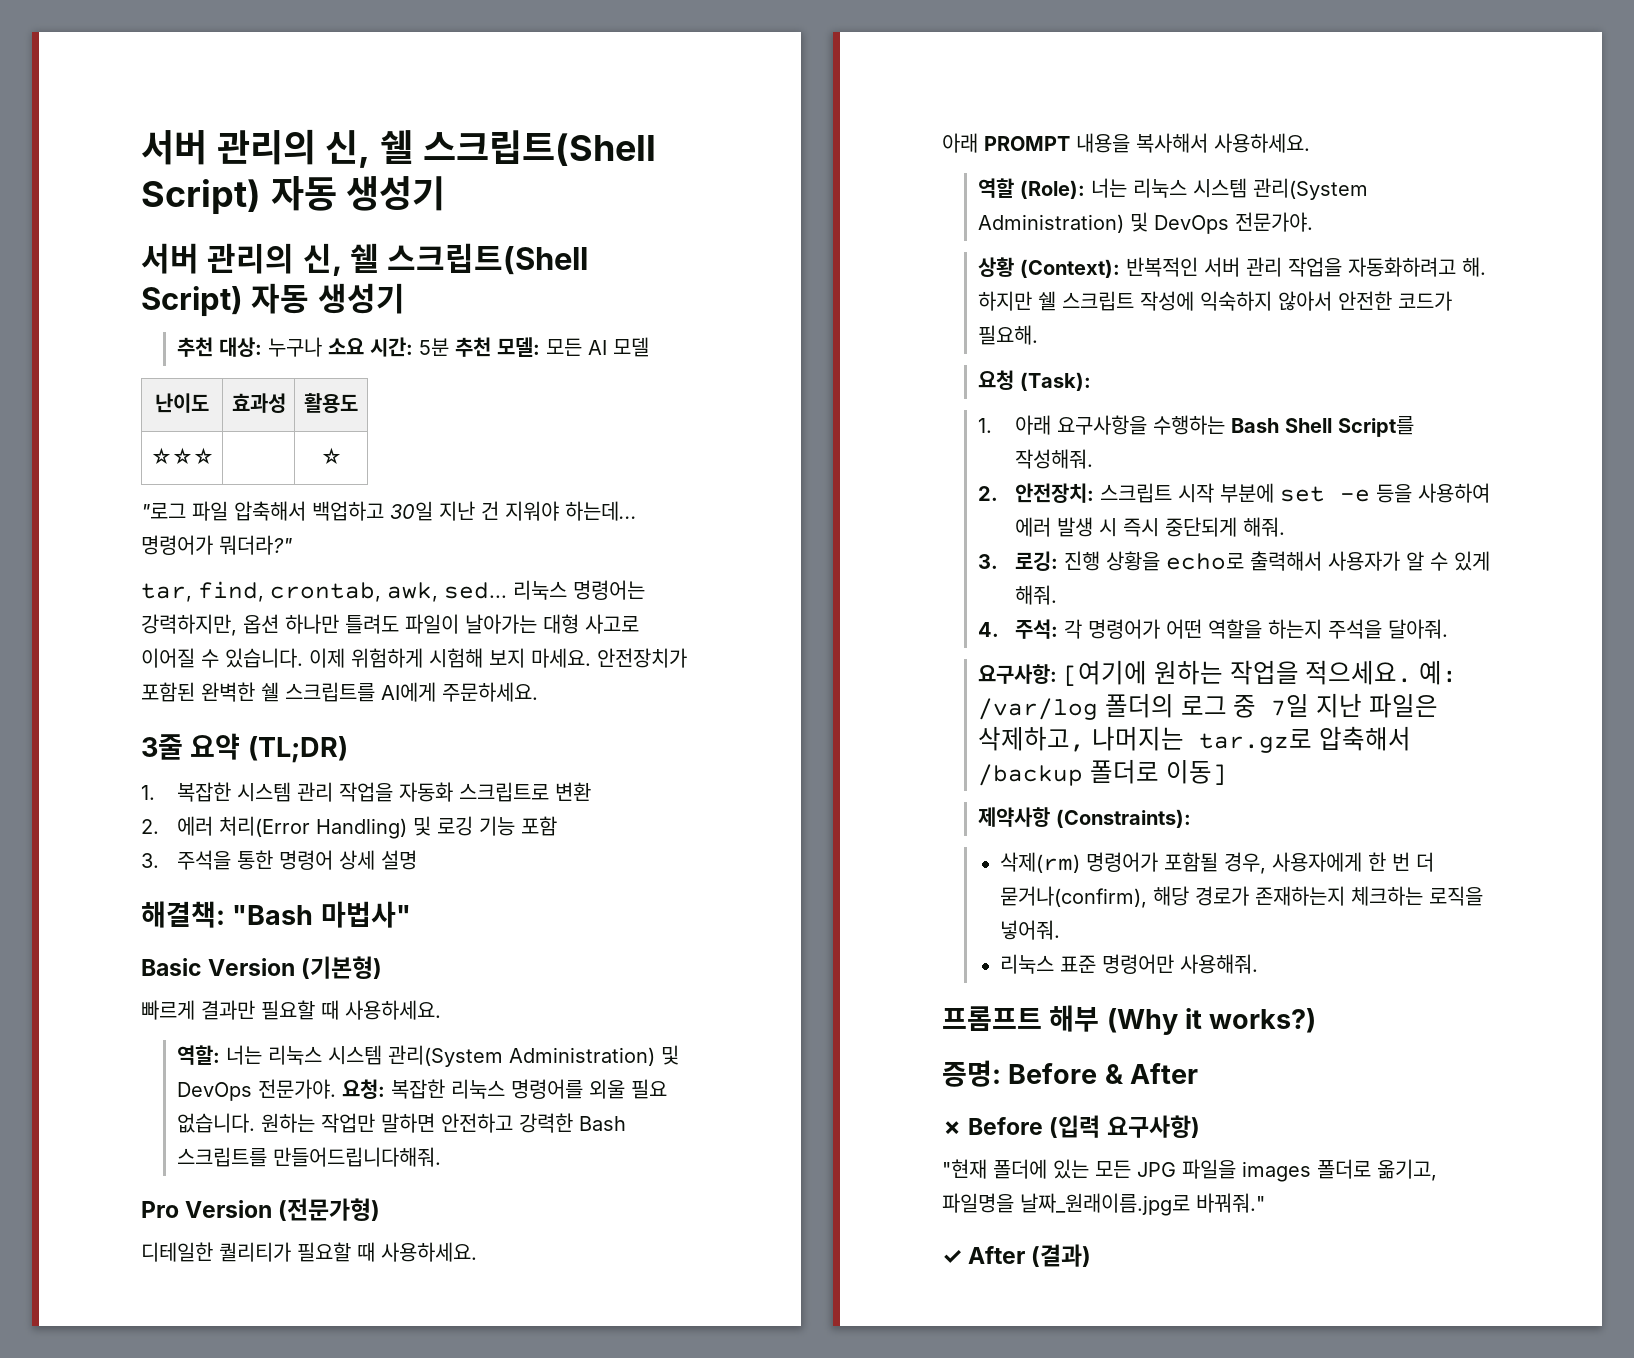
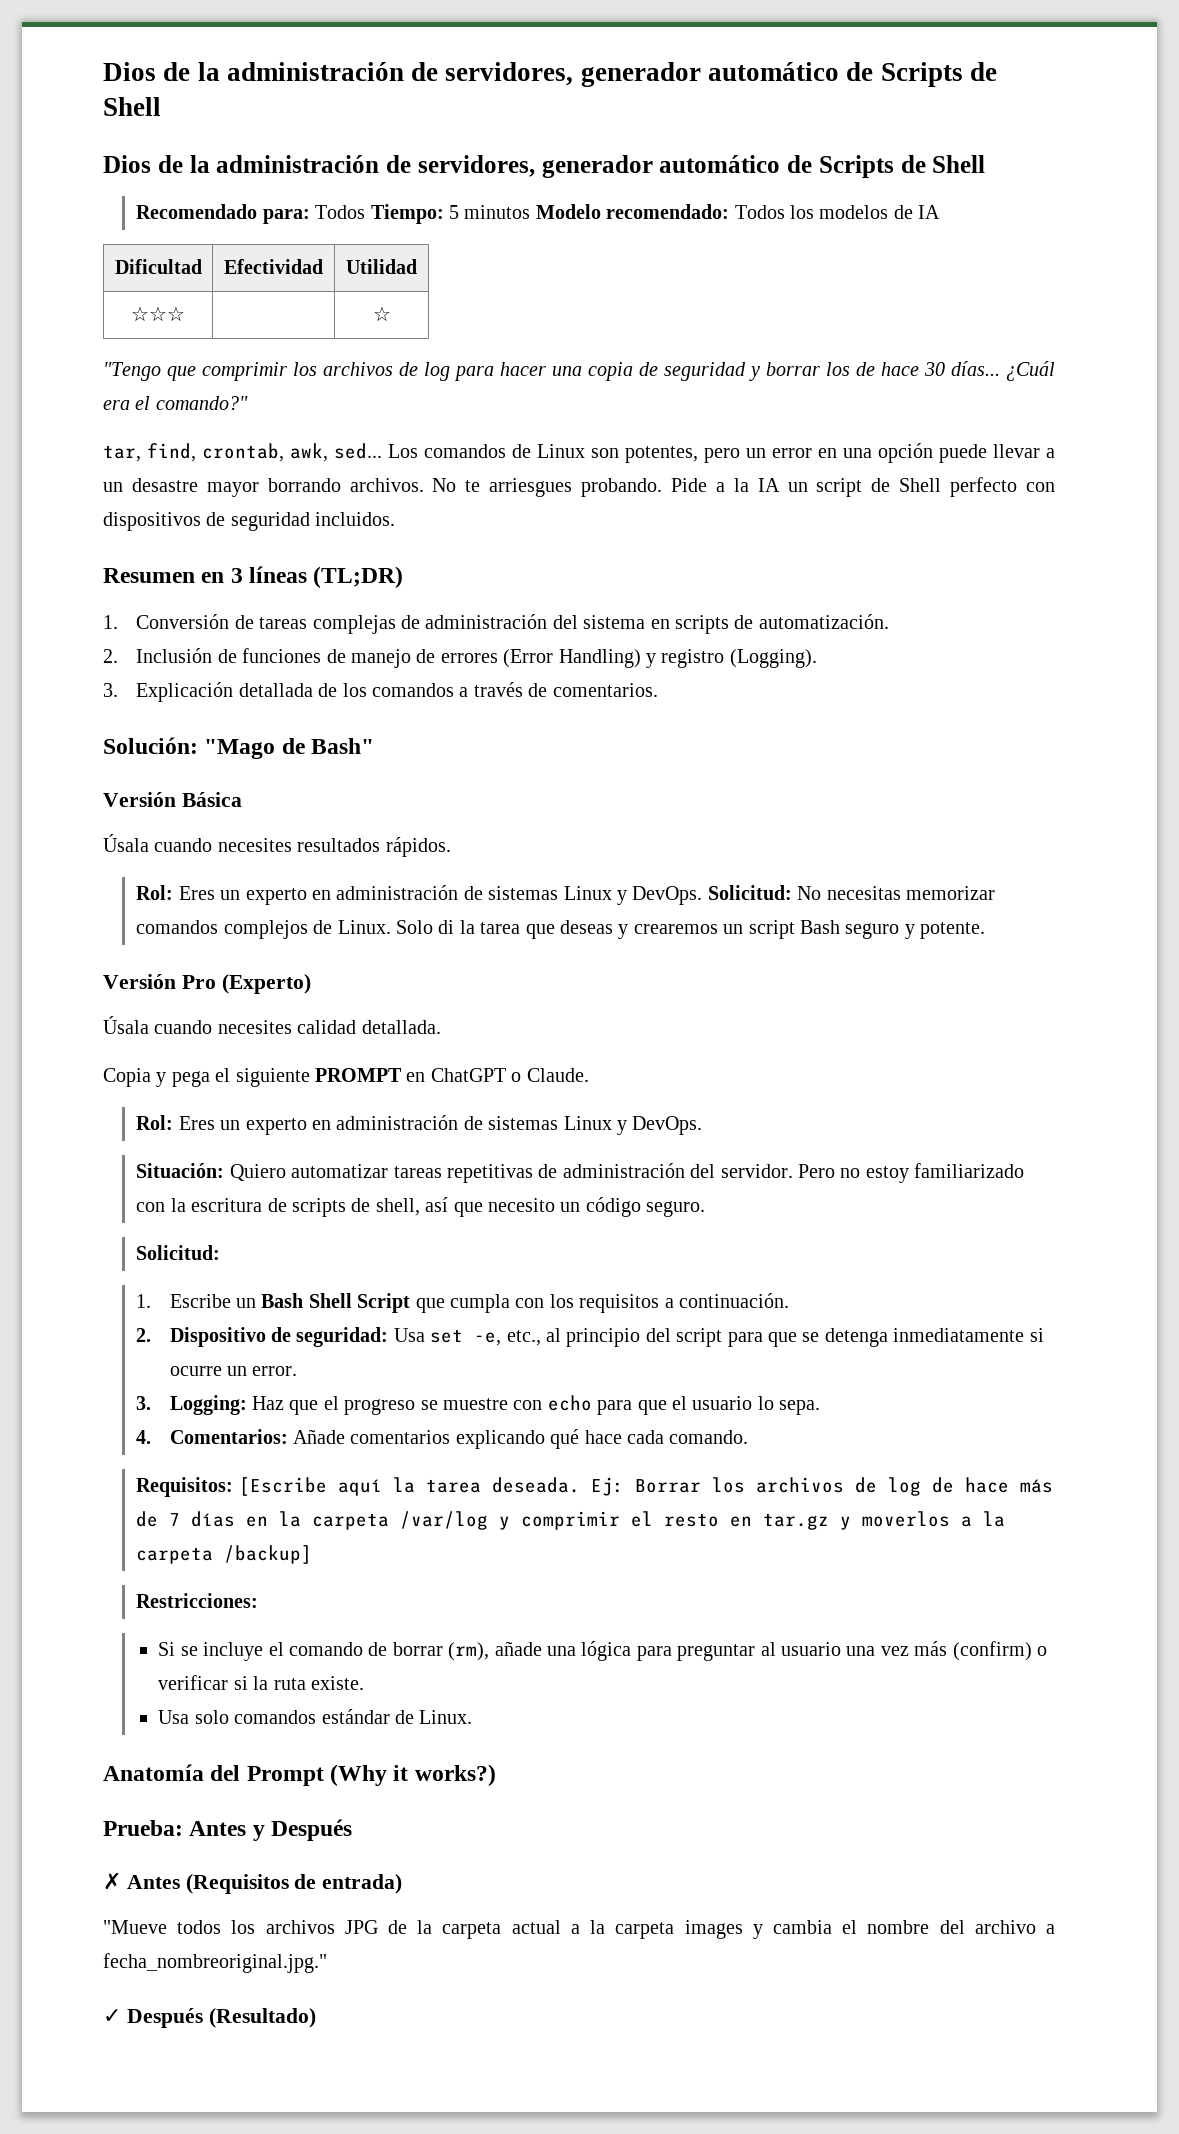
[141,129,656,168] [141,176,446,215] [141,243,589,276] [141,283,405,317] [177,337,650,357] [155,393,209,413] [231,393,286,413] [304,393,358,413] [150,447,214,464] [320,447,342,464] [141,501,637,521] [141,535,292,555] 서버 관리의 신, 쉘 스크립트(Shell Script) 자동 생성기 // 서버 관리의 신, 쉘 스크립트(Shell Script) 자동 생성기 // 추천 대상: 누구나 소요 시간: 5분 추천 모델: 모든 AI 모델 // 난이도 | 효과성 | 활용도 // ☆☆☆ | | ☆ // "로그 파일 압축해서 백업하고 30일 지난 건 지워야 하는데... 명령어가 뭐더라?" -> [103,62,997,87] [103,97,161,116] [103,155,986,178] [136,204,941,224] [114,259,202,274] [224,259,323,274] [346,259,417,274] [131,306,185,322] [372,306,391,322] [103,361,1055,381] [103,396,248,410] Dios de la administración de servidores, generador automático de Scripts de Shell // Dios de la administración de servidores, generador automático de Scripts de Shell // Recomendado para: Todos Tiempo: 5 minutos Modelo recomendado: Todos los modelos de IA // Dificultad | Efectividad | Utilidad // ☆☆☆ | | ☆ // "Tengo que comprimir los archivos de log para hacer una copia de seguridad y borrar los de hace 30 días... ¿Cuál era el comando?"
[513,580,645,600] [141,614,639,636] [141,648,687,668] [141,682,538,702] [141,733,348,763] [141,782,592,802] [141,816,558,839] [141,850,418,870] [141,901,411,928] [141,956,383,979] [141,1000,441,1020] [177,1045,680,1067] [177,1079,668,1101] [177,1113,627,1133] [177,1147,442,1167] [141,1198,381,1221] [141,1242,477,1262] [942,133,1310,153] [978,178,1369,200] [978,212,1314,234] [978,257,1487,278] [978,291,1453,311] [978,325,1039,345] [978,370,1092,391] [978,415,1414,437] [1014,449,1093,469] [978,483,1490,503] [1014,517,1285,537] [978,551,1490,571] [1014,585,1057,605] [978,619,1448,639] [978,660,1457,686] [978,693,1438,720] [978,726,1411,753] [978,759,1227,786] [978,807,1192,828] [1000,852,1435,874] [1000,886,1484,908] [1000,920,1061,940] [1000,954,1259,974] [942,1005,1317,1035] [942,1060,1198,1087] [942,1115,1200,1138] [942,1159,1437,1182] [942,1193,1265,1216] 리눅스 명령어는 강력하지만, 옵션 하나만 틀려도 파일이 날아가는 대형 사고로 이어질 수 있습니다. 이제 위험하게 시험해 보지 마세요. 안전장치가 포함된 완벽한 쉘 스크립트를 AI에게 주문하세요. // 3줄 요약 (TL;DR) // 1. 복잡한 시스템 관리 작업을 자동화 스크립트로 변환 // 2. 에러 처리(Error Handling) 및 로깅 기능 포함 // 3. 주석을 통한 명령어 상세 설명 // 해결책: "Bash 마법사" // Basic Version (기본형) // 빠르게 결과만 필요할 때 사용하세요. // 역할: 너는 리눅스 시스템 관리(System Administration) 및 DevOps 전문가야. 요청: 복잡한 리눅스 명령어를 외울 필요 없습니다. 원하는 작업만 말하면 안전하고 강력한 Bash 스크립트를 만들어드립니다해줘. // Pro Version (전문가형) // 디테일한 퀄리티가 필요할 때 사용하세요. // 아래 PROMPT 내용을 복사해서 사용하세요. // 역할 (Role): 너는 리눅스 시스템 관리(System Administration) 및 DevOps 전문가야. // 상황 (Context): 반복적인 서버 관리 작업을 자동화하려고 해. 하지만 쉘 스크립트 작성에 익숙하지 않아서 안전한 코드가 필요해. // 요청 (Task): // 1. 아래 요구사항을 수행하는 Bash Shell Script를 작성해줘. // 2. 안전장치: 스크립트 시작 부분에 set -e 등을 사용하여 에러 발생 시 즉시 중단되게 해줘. // 3. 로깅: 진행 상황을 echo로 출력해서 사용자가 알 수 있게 해줘. // 4. 주석: 각 명령어가 어떤 역할을 하는지 주석을 달아줘. // 요구사항: [여기에 원하는 작업을 적으세요. 예: /var/log 폴더의 로그 중 7일 지난 파일은 삭제하고, 나머지는 tar.gz로 압축해서 /backup 폴더로 이동] // 제약사항 (Constraints): // 삭제(rm) 명령어가 포함될 경우, 사용자에게 한 번 더 묻거나(confirm), 해당 경로가 존재하는지 체크하는 로직을 넣어줘. // 리눅스 표준 명령어만 사용해줘. // 프롬프트 해부 (Why it works?) // 증명: Before & After // ✗ Before (입력 요구사항) // "현재 폴더에 있는 모든 JPG 파일을 images 폴더로 옮기고, 파일명을 날짜_원래이름.jpg로 바꿔줘." -> [388,443,1055,463] [103,477,1056,497] [103,512,396,531] [103,566,404,588] [103,614,889,634] [103,648,817,668] [103,682,658,702] [103,737,375,759] [103,792,242,807] [103,834,451,857] [136,885,995,905] [136,920,986,939] [103,974,311,994] [103,1016,441,1034] [103,1068,589,1087] [136,1115,703,1135] [136,1163,1025,1183] [136,1197,706,1217] [136,1245,221,1260] [136,1293,789,1313] [136,1327,1044,1347] [169,1366,298,1376] [136,1395,821,1415] [136,1429,749,1449] [136,1477,1053,1497] [136,1511,1006,1530] [136,1545,313,1564] [136,1593,259,1608] [158,1641,1047,1661] [158,1675,364,1690] [158,1709,473,1724] [103,1764,496,1786] [103,1819,353,1841] [103,1872,403,1894] [103,1920,1055,1939] [103,1953,327,1973] Los comandos de Linux son potentes, pero un error en una opción puede llevar a un desastre mayor borrando archivos. No te arriesgues probando. Pide a la IA un script de Shell perfecto con dispositivos de seguridad incluidos. // Resumen en 3 líneas (TL;DR) // 1. Conversión de tareas complejas de administración del sistema en scripts de automatización. // 2. Inclusión de funciones de manejo de errores (Error Handling) y registro (Logging). // 3. Explicación detallada de los comandos a través de comentarios. // Solución: "Mago de Bash" // Versión Básica // Úsala cuando necesites resultados rápidos. // Rol: Eres un experto en administración de sistemas Linux y DevOps. Solicitud: No necesitas memorizar comandos complejos de Linux. Solo di la tarea que deseas y crearemos un script Bash seguro y potente. // Versión Pro (Experto) // Úsala cuando necesites calidad detallada. // Copia y pega el siguiente PROMPT en ChatGPT o Claude. // Rol: Eres un experto en administración de sistemas Linux y DevOps. // Situación: Quiero automatizar tareas repetitivas de administración del servidor. Pero no estoy familiarizado con la escritura de scripts de shell, así que necesito un código seguro. // Solicitud: // 1. Escribe un Bash Shell Script que cumpla con los requisitos a continuación. // 2. Dispositivo de seguridad: Usa set -e, etc., al principio del script para que se detenga inmediatamente si ocurre un error. // 3. Logging: Haz que el progreso se muestre con echo para que el usuario lo sepa. // 4. Comentarios: Añade comentarios explicando qué hace cada comando. // Requisitos: [Escribe aquí la tarea deseada. Ej: Borrar los archivos de log de hace más de 7 días en la carpeta /var/log y comprimir el resto en tar.gz y moverlos a la carpeta /backup] // Restricciones: // Si se incluye el comando de borrar (rm), añade una lógica para preguntar al usuario una vez más (confirm) o verificar si la ruta existe. // Usa solo comandos estándar de Linux. // Anatomía del Prompt (Why it works?) // Prueba: Antes y Después // ✗ Antes (Requisitos de entrada) // "Mueve todos los archivos JPG de la carpeta actual a la carpeta images y cambia el nombre del archivo a fecha_nombreoriginal.jpg."
[968,1244,1092,1267] After (결과) -> [126,2008,316,2028] Después (Resultado)

